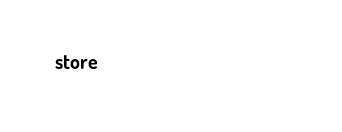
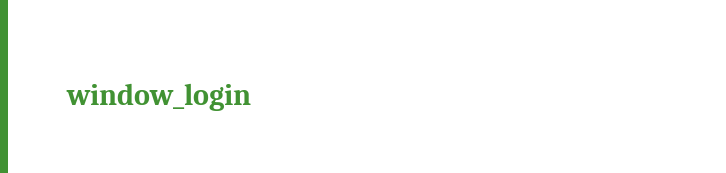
[55,55,98,69] store -> [66,83,251,111] window_login

